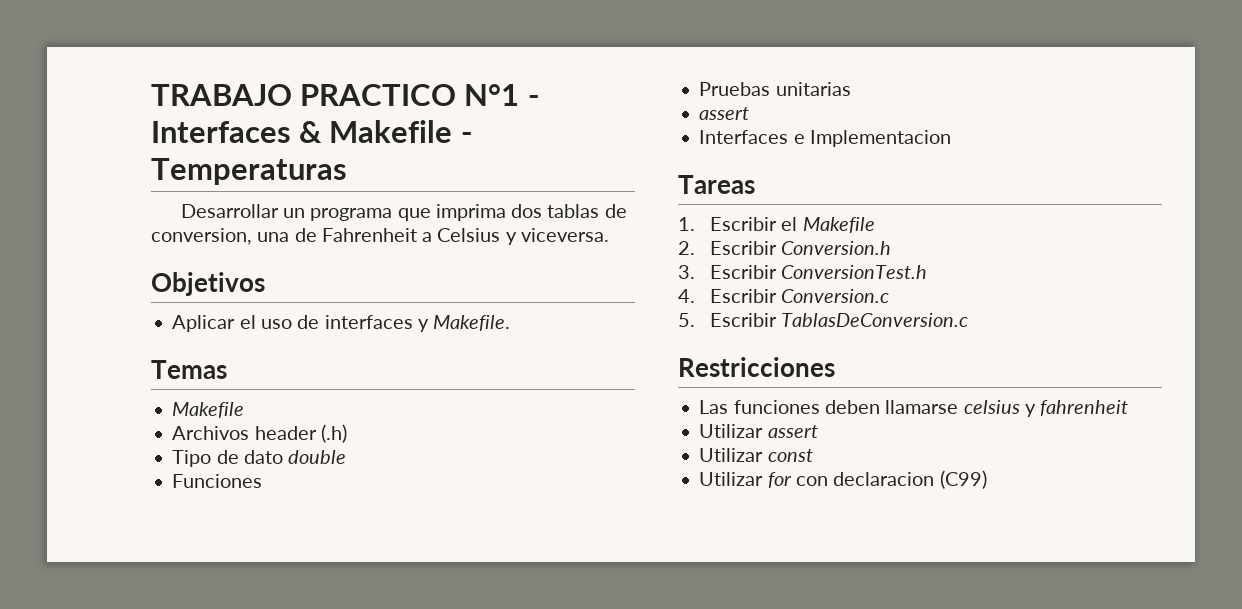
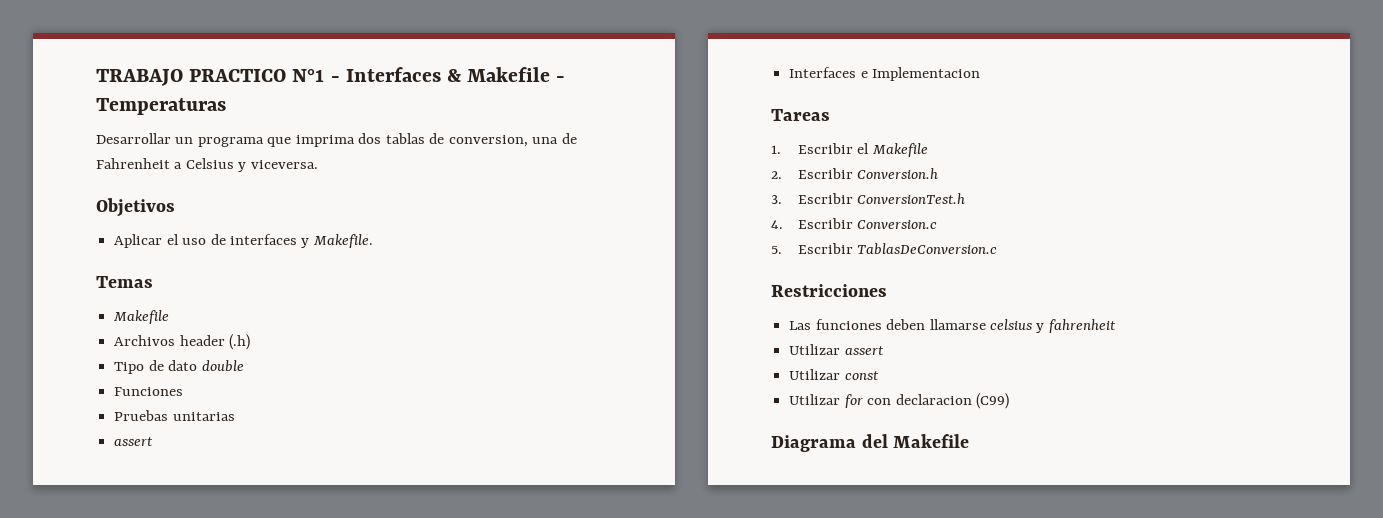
(987, 479) none -> [771,434,970,452] // Diagrama del Makefile

